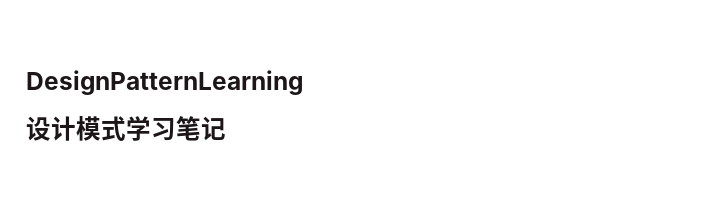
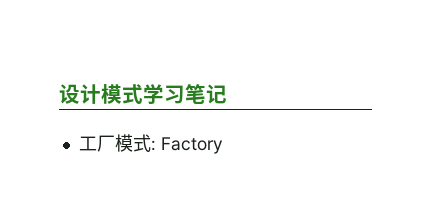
[26,70,303,95] DesignPatternLearning // -> (59, 94) none
(226, 128) none -> [78,134,223,154] // 工厂模式: Factory

